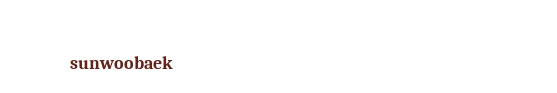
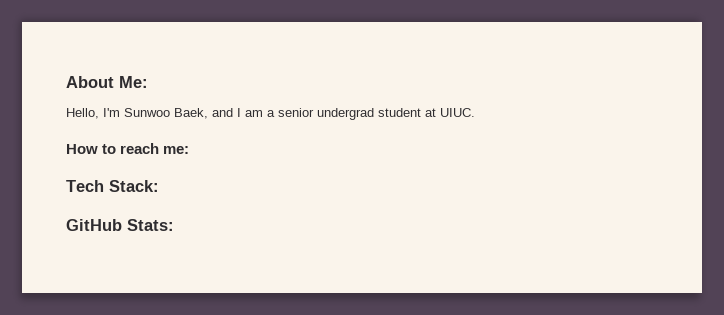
[70,56,173,69] sunwoobaek -> [66,76,148,88] [66,108,475,120] [66,143,190,154] [66,180,159,192] [66,219,174,231] About Me: // Hello, I'm Sunwoo Baek, and I am a senior undergrad student at UIUC. // How to reach me: // Tech Stack: // GitHub Stats:

